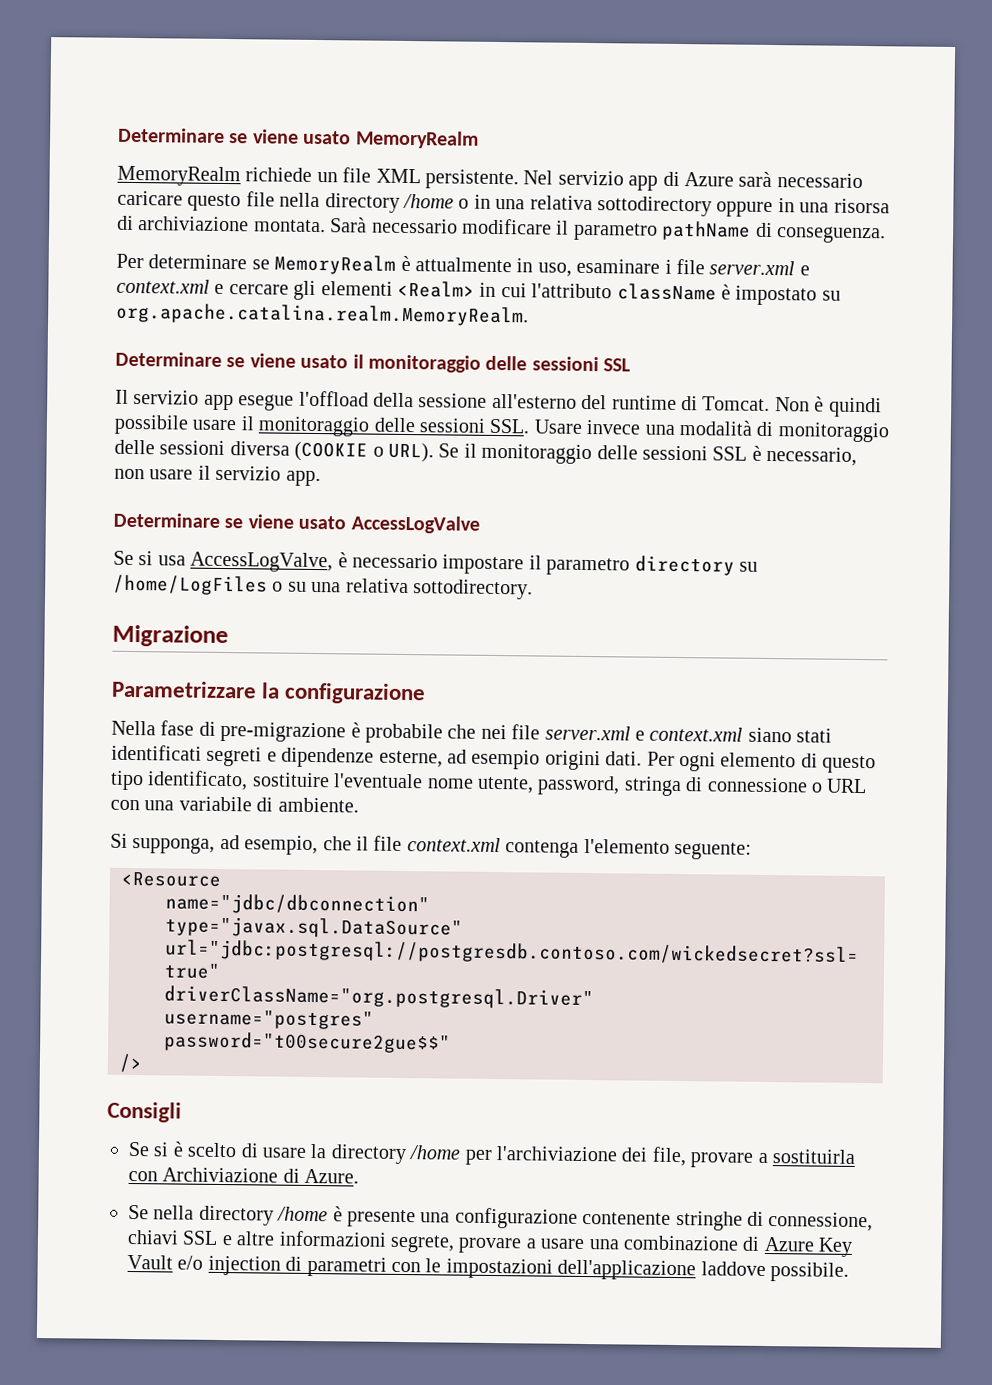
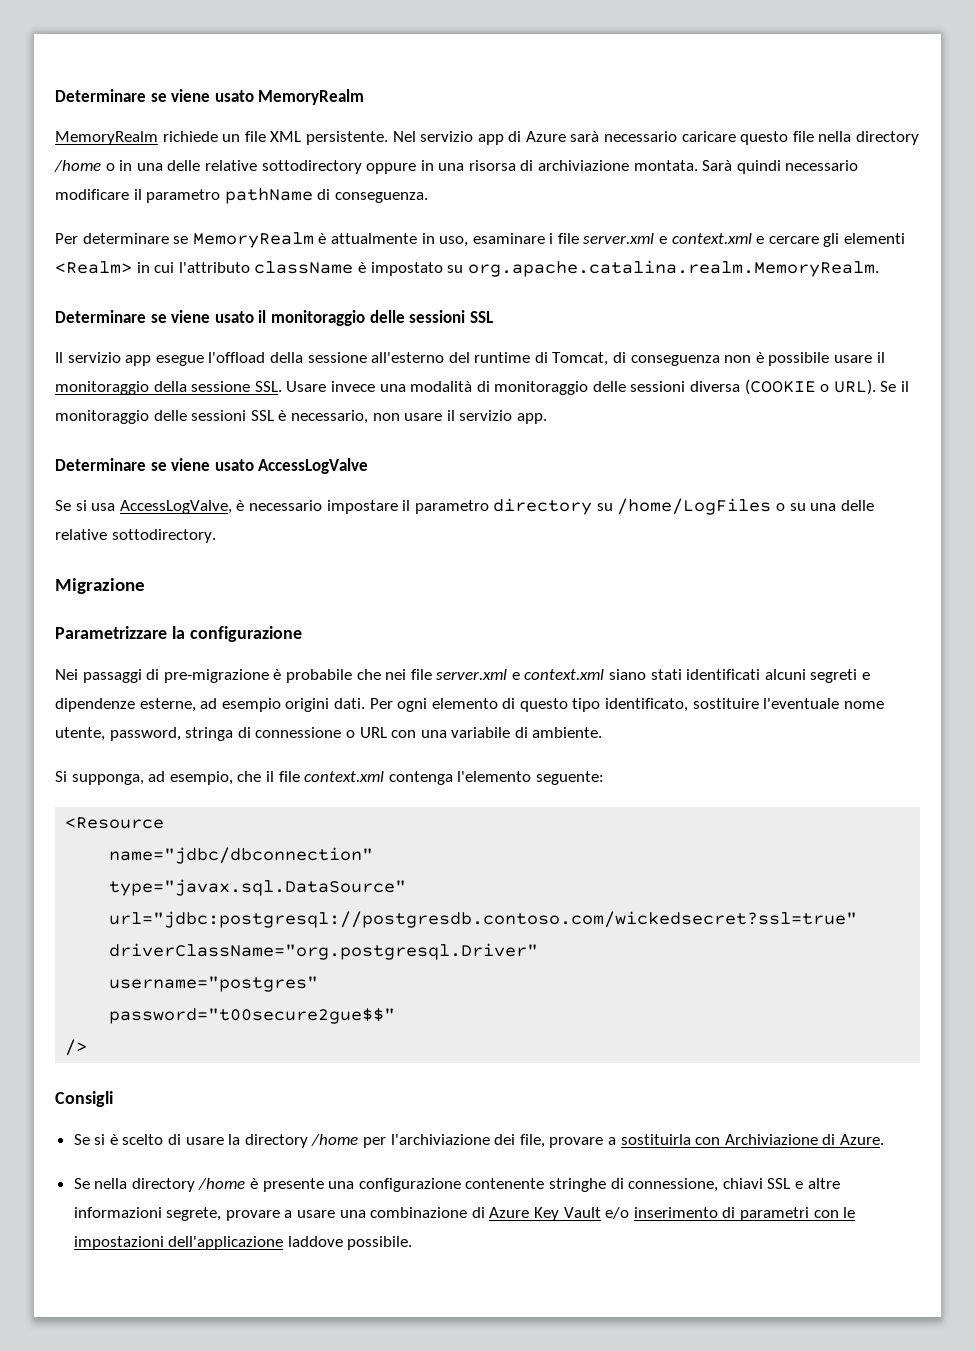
[529,195,593,211] relativa -> [167,160,257,171] delle relative
(368, 225) none -> [736,160,781,174] quindi
[702,396,882,418] Tomcat. Non è quindi -> [552,352,764,366] Tomcat, di conseguenza non è
[373,417,486,433] delle sessioni -> [153,381,251,392] della sessione
[345,578,409,594] relativa -> [840,500,874,511] [55,529,107,540] delle relative
[111,720,195,736] Nella fase -> [55,669,142,683] Nei passaggi
(202, 752) none -> [764,669,806,680] alcuni
[207,1255,281,1276] injection -> [633,1207,718,1218] inserimento

